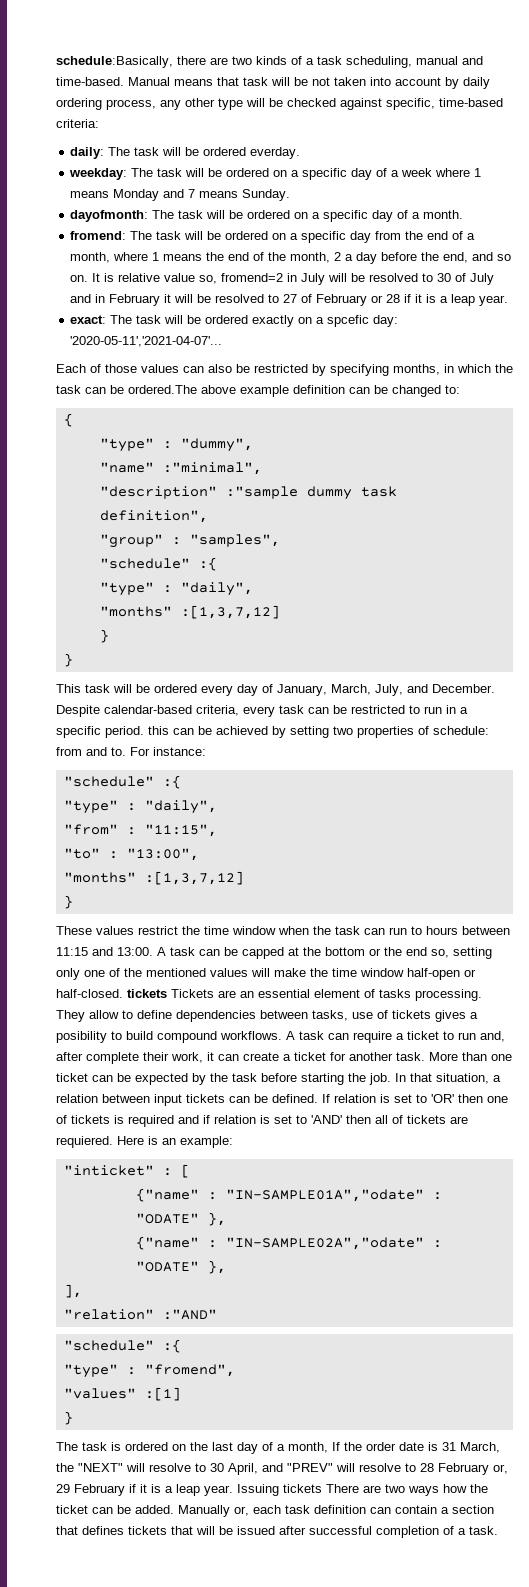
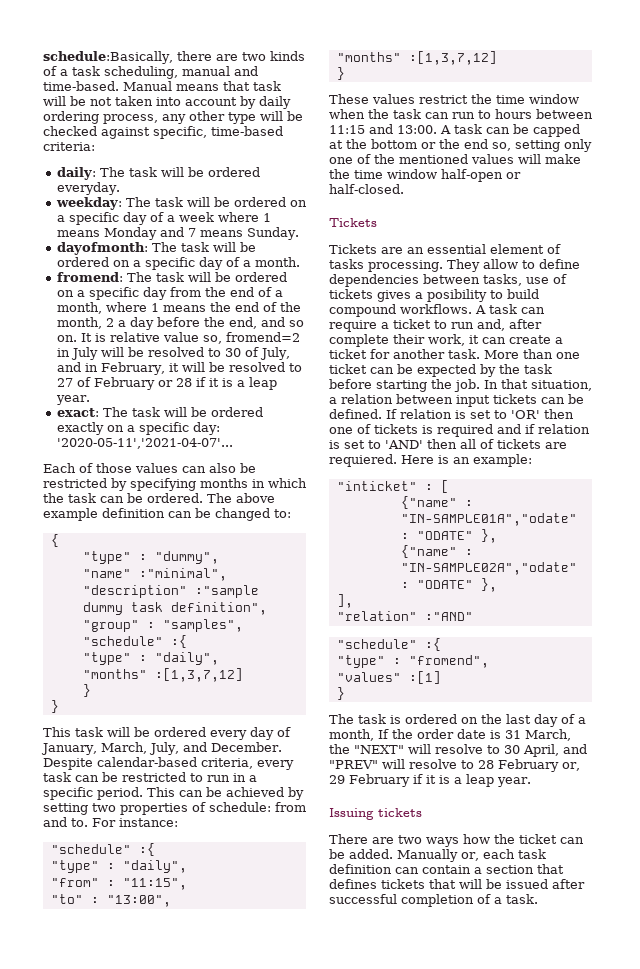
[250,147,301,159] everday. -> [56,182,120,195] everyday.
[470,273,495,285] July -> [259,347,290,360] July,
[109,294,161,306] February -> [100,362,165,375] February,
[327,315,370,327] spcefic -> [138,422,189,435] specific
[393,364,440,375] months, -> [200,478,248,488] months
[128,385,197,394] ordered.The -> [147,493,232,503] ordered. The
[148,726,169,735] this -> [147,787,175,797] This
[127,989,167,998] tickets -> [329,218,377,227] // Tickets //
(233, 1490) none -> (531, 782) //
(322, 1488) none -> (422, 812) //

